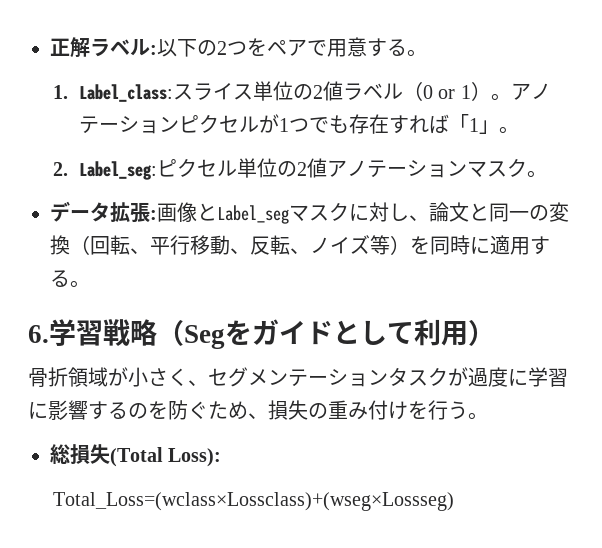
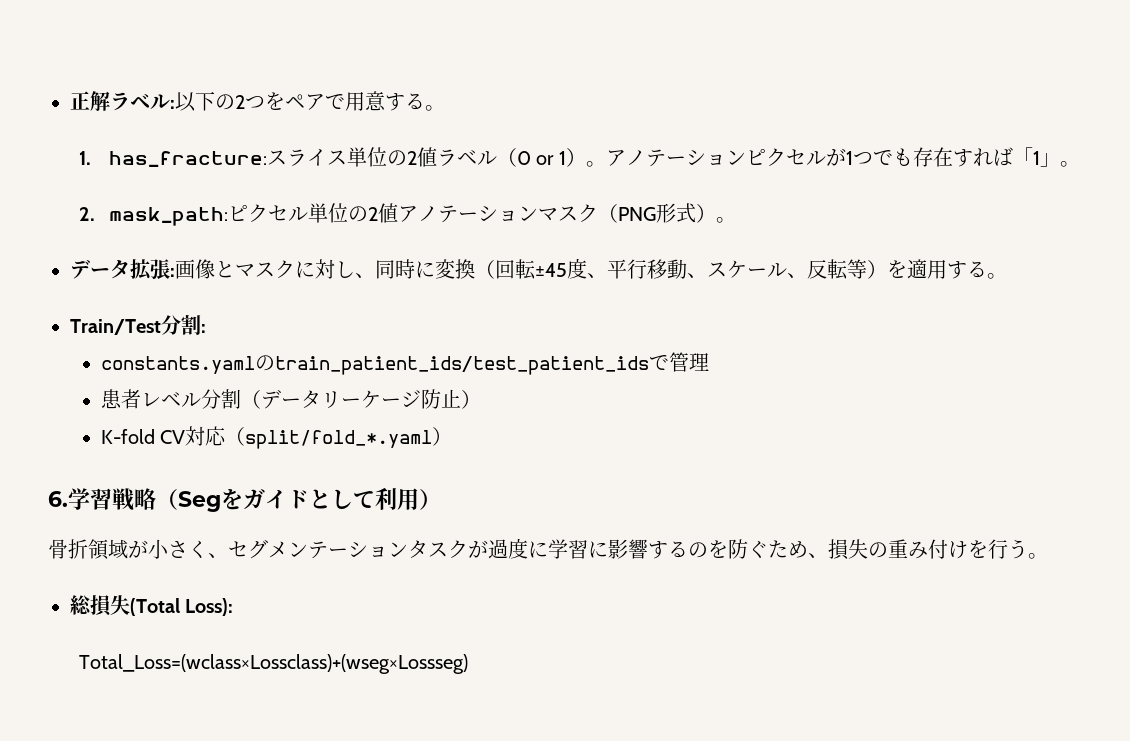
[78,84,173,102] Label_class: -> [109,151,268,167] has_fracture:
[78,161,157,180] Label_seg: -> [109,207,229,226] mask_path:
(527, 167) none -> [598,203,717,223] （PNG形式）
[217,205,289,224] Label_seg -> (235, 269) none
[429,202,549,222] 論文と同一の -> [375,259,435,279] 同時に
(130, 245) none -> [535,258,587,279] ±45度
[250,235,550,255] [50,270,90,288] 反転、ノイズ等）を同時に適用する。 -> [707,259,1007,280] [70,315,206,335] [100,352,709,375] [100,389,481,409] [100,426,452,449] スケール、反転等）を適用する。 // Train/Test分割: // constants.yamlのtrain_patient_ids/test_patient_idsで管理 // 患者レベル分割（データリーケージ防止） // K-fold CV対応（split/fold_*.yaml）

